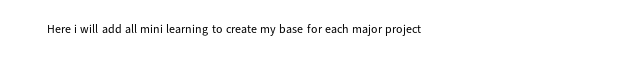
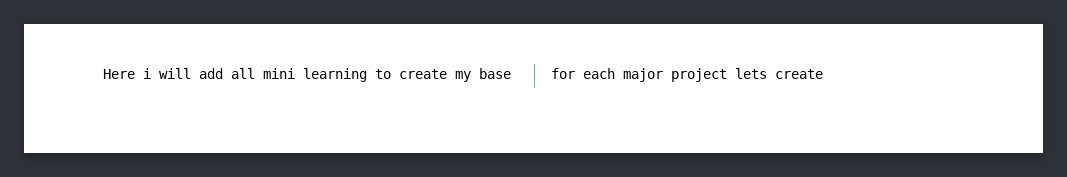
(422, 30) none -> [735,68,823,79] lets create

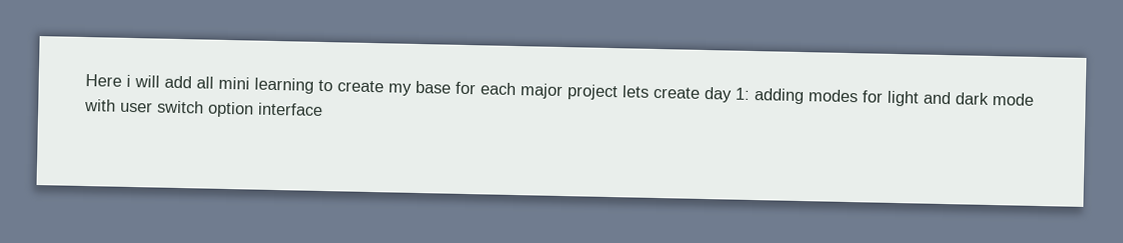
(823, 74) none -> [704,86,1034,107] [84,99,323,118] day 1: adding modes for light and dark mode with user switch option interface

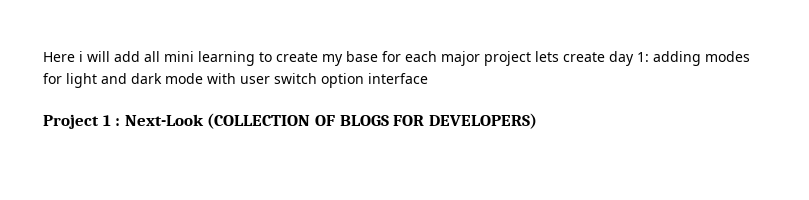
(323, 109) none -> [43,113,537,129] // Project 1 : Next-Look (COLLECTION OF BLOGS FOR DEVELOPERS)

